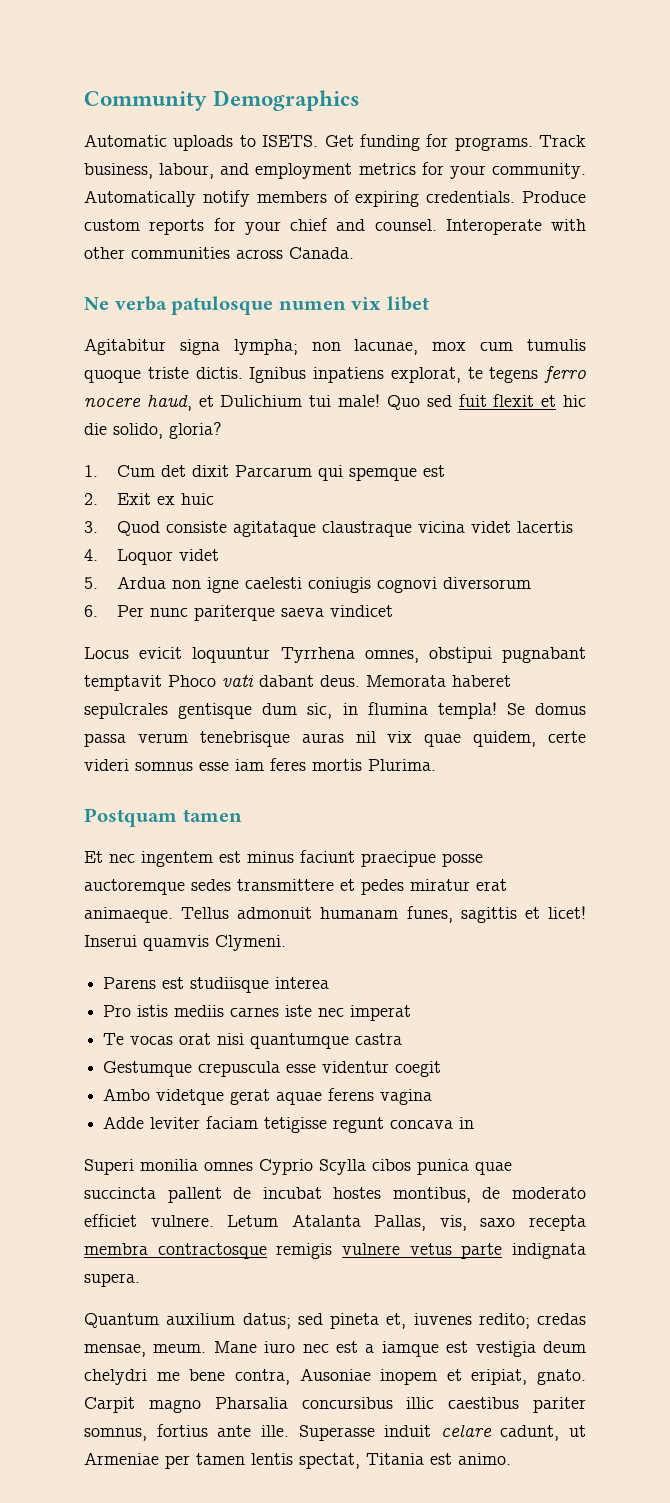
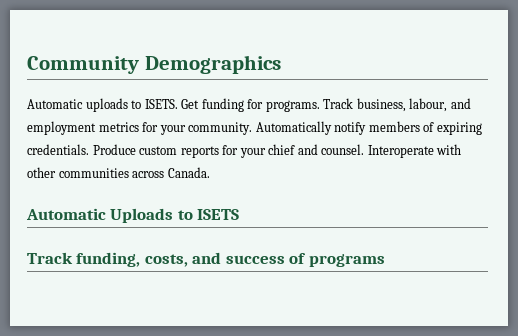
[84,296,429,315] [84,338,586,355] [84,366,586,383] [84,394,586,411] [84,422,222,439] [84,465,445,481] [84,493,214,505] [84,521,573,537] [84,549,219,565] [84,576,531,593] [84,605,393,621] [84,647,586,663] [84,675,511,691] [84,702,586,719] [84,731,586,747] [84,758,436,771] [84,808,242,827] [84,850,483,867] [84,879,507,895] [84,906,587,923] [84,935,286,951] [103,977,330,993] [103,1005,412,1021] [103,1033,403,1049] [103,1061,442,1077] [103,1088,433,1105] [103,1116,475,1133] [84,1159,512,1175] [84,1187,586,1203] [84,1214,586,1231] [84,1243,586,1259] [84,1273,140,1287] [84,1313,586,1329] [84,1341,586,1357] [84,1368,586,1385] [84,1397,586,1413] [84,1424,586,1441] [84,1452,511,1469] Ne verba patulosque numen vix libet // Agitabitur signa lympha; non lacunae, mox cum tumulis quoque triste dictis. Ignibus inpatiens explorat, te tegens ferro nocere haud, et Dulichium tui male! Quo sed fuit flexit et hic die solido, gloria? // 1. Cum det dixit Parcarum qui spemque est // 2. Exit ex huic // 3. Quod consiste agitataque claustraque vicina videt lacertis // 4. Loquor videt // 5. Ardua non igne caelesti coniugis cognovi diversorum // 6. Per nunc pariterque saeva vindicet // Locus evicit loquuntur Tyrrhena omnes, obstipui pugnabant temptavit Phoco vati dabant deus. Memorata haberet sepulcrales gentisque dum sic, in flumina templa! Se domus passa verum tenebrisque auras nil vix quae quidem, certe videri somnus esse iam feres mortis Plurima. // Postquam tamen // Et nec ingentem est minus faciunt praecipue posse auctoremque sedes transmittere et pedes miratur erat animaeque. Tellus admonuit humanam funes, sagittis et licet! Inserui quamvis Clymeni. // Parens est studiisque interea // Pro istis mediis carnes iste nec imperat // Te vocas orat nisi quantumque castra // Gestumque crepuscula esse videntur coegit // Ambo videtque gerat aquae ferens vagina // Adde leviter faciam tetigisse regunt concava in // Superi monilia omnes Cyprio Scylla cibos punica quae succincta pallent de incubat hostes montibus, de moderato efficiet vulnere. Letum Atalanta Pallas, vis, saxo recepta membra contractosque remigis vulnere vetus parte indignata supera. // Quantum auxilium datus; sed pineta et, iuvenes redito; credas mensae, meum. Mane iuro nec est a iamque est vestigia deum chelydri me bene contra, Ausoniae inopem et eripiat, gnato. Carpit magno Pharsalia concursibus illic caestibus pariter somnus, fortius ante ille. Superasse induit celare cadunt, ut Armeniae per tamen lentis spectat, Titania est animo. -> [26,208,240,223] [27,252,385,267] Automatic Uploads to ISETS // Track funding, costs, and success of programs

